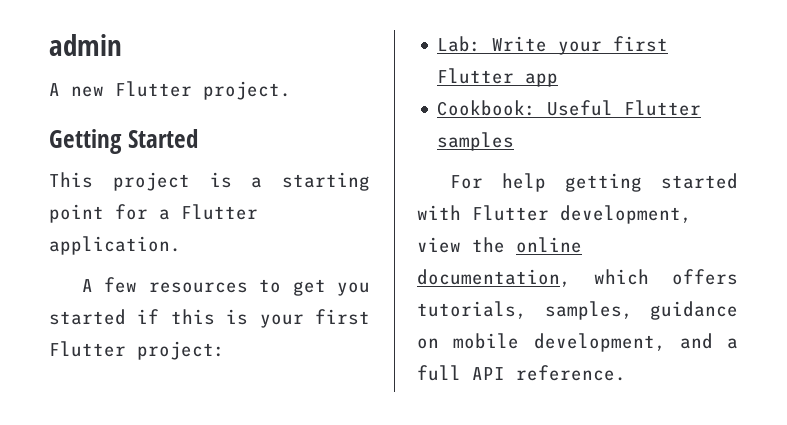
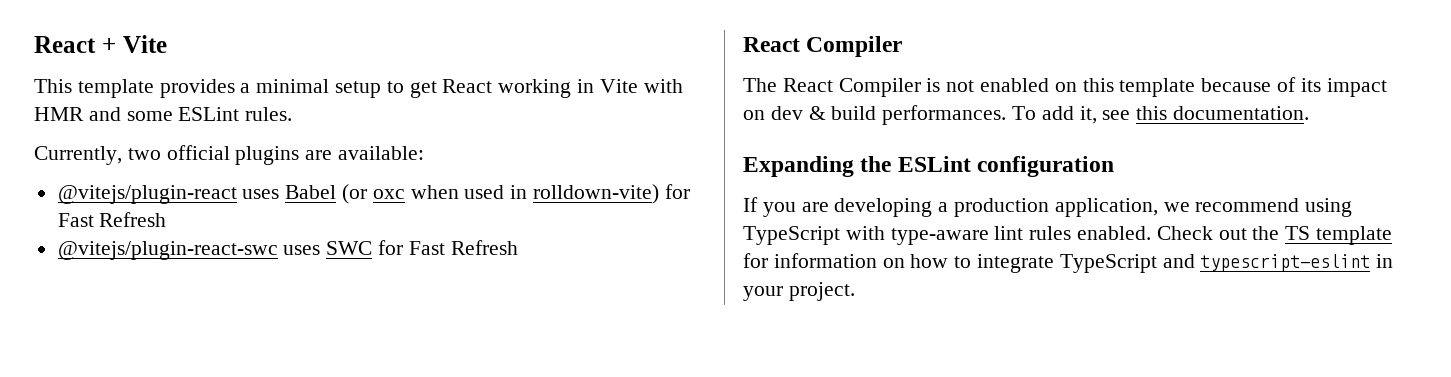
[49,34,122,56] [49,81,291,100] [49,129,198,154] [49,172,370,191] [49,204,258,223] [49,236,181,255] [81,277,370,296] [49,309,370,328] [49,341,225,360] [437,36,669,55] [437,68,559,87] [437,100,702,116] [437,132,515,151] [449,173,738,192] [417,205,692,224] [417,237,582,253] [417,269,738,287] [417,301,738,320] [417,333,738,352] [417,365,626,381] admin // A new Flutter project. // Getting Started // This project is a starting point for a Flutter application. // A few resources to get you started if this is your first Flutter project: // Lab: Write your first Flutter app // Cookbook: Useful Flutter samples // For help getting started with Flutter development, view the online documentation, which offers tutorials, samples, guidance on mobile development, and a full API reference. -> [34,35,167,53] [34,79,683,98] [34,107,293,121] [34,145,425,165] [57,184,690,204] [57,212,167,227] [57,240,518,260] [743,36,903,57] [743,77,1387,97] [743,105,1310,125] [743,156,1115,177] [743,197,1353,217] [743,226,1393,245] [743,253,1394,273] [743,282,855,301] React + Vite // This template provides a minimal setup to get React working in Vite with HMR and some ESLint rules. // Currently, two official plugins are available: // @vitejs/plugin-react uses Babel (or oxc when used in rolldown-vite) for Fast Refresh // @vitejs/plugin-react-swc uses SWC for Fast Refresh // React Compiler // The React Compiler is not enabled on this template because of its impact on dev & build performances. To add it, see this documentation. // Expanding the ESLint configuration // If you are developing a production application, we recommend using TypeScript with type-aware lint rules enabled. Check out the TS template for information on how to integrate TypeScript and typescript-eslint in your project.

